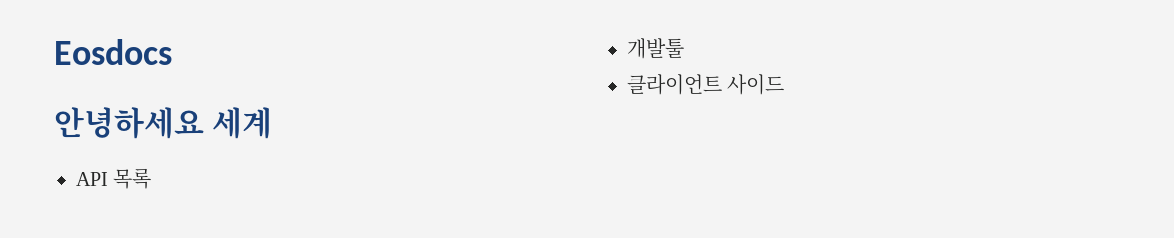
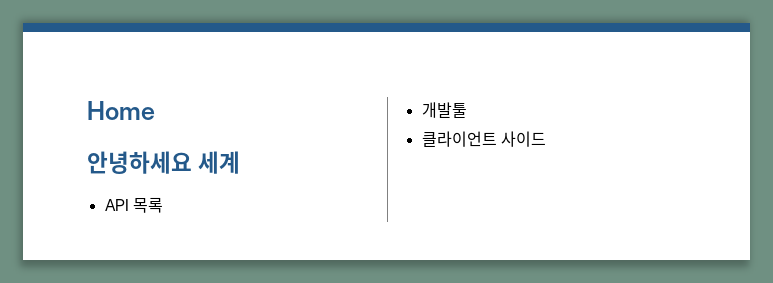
[54,39,172,65] Eosdocs -> [87,101,155,120] Home

